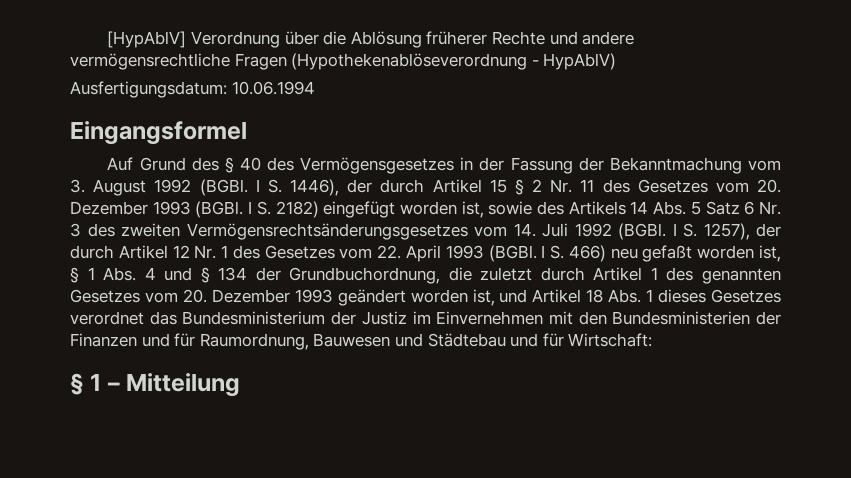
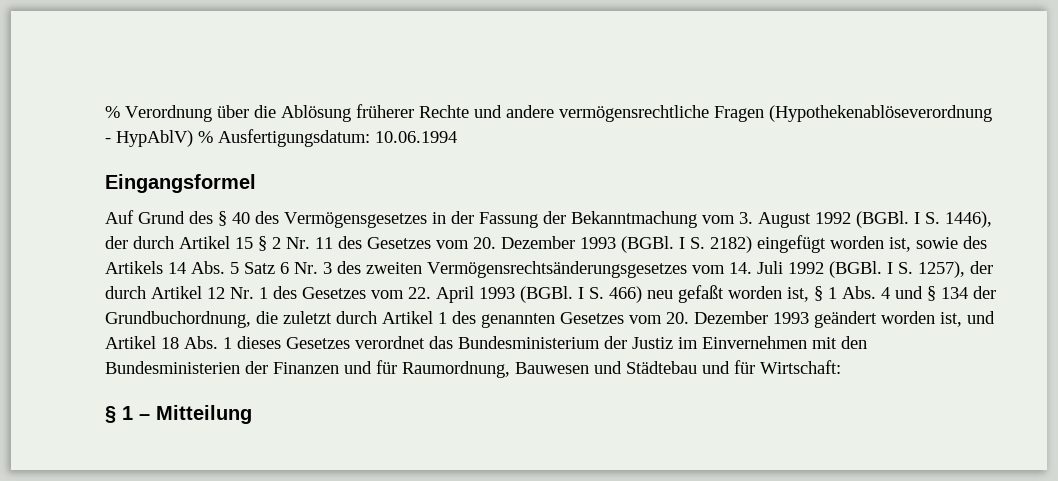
[107,31,187,48] [HypAblV] -> [105,106,120,118] %
(617, 61) // -> [198,131,213,143] %

